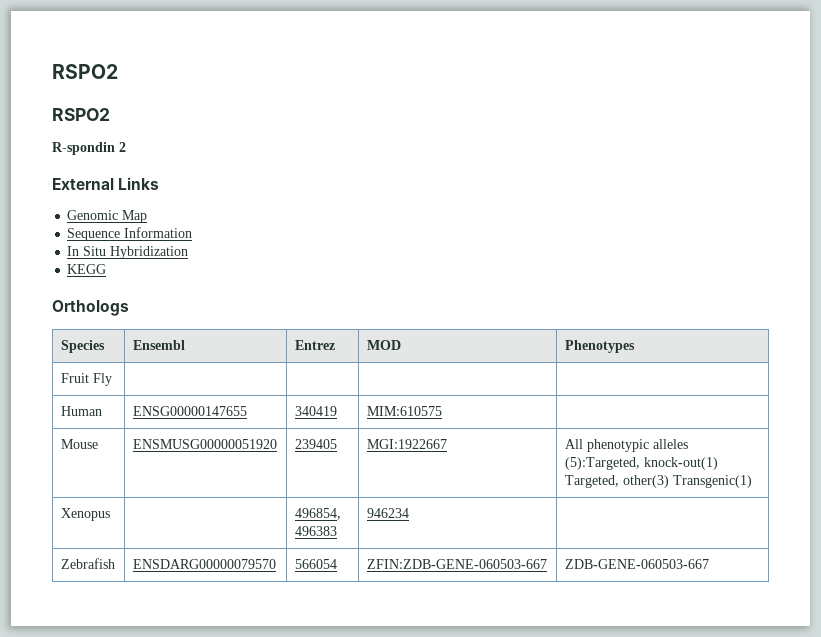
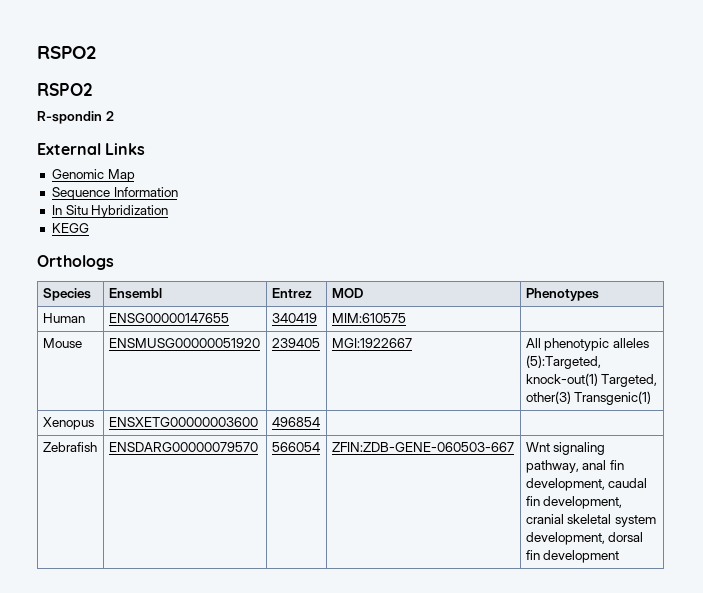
[60,373,112,386] // Fruit Fly | | | | -> (599, 294) none
[294,508,341,520] [294,526,337,536] [366,508,409,518] | 496854, 496383 | 946234 -> [108,417,258,427] [271,417,320,427] ENSXETG00000003600 | 496854 |
[564,559,709,569] ZDB-GENE-060503-667 -> [525,442,606,455] [525,460,624,473] [525,478,648,491] [525,496,623,509] [525,514,656,527] [525,532,644,545] [525,550,620,563] Wnt signaling pathway, anal fin development, caudal fin development, cranial skeletal system development, dorsal fin development

